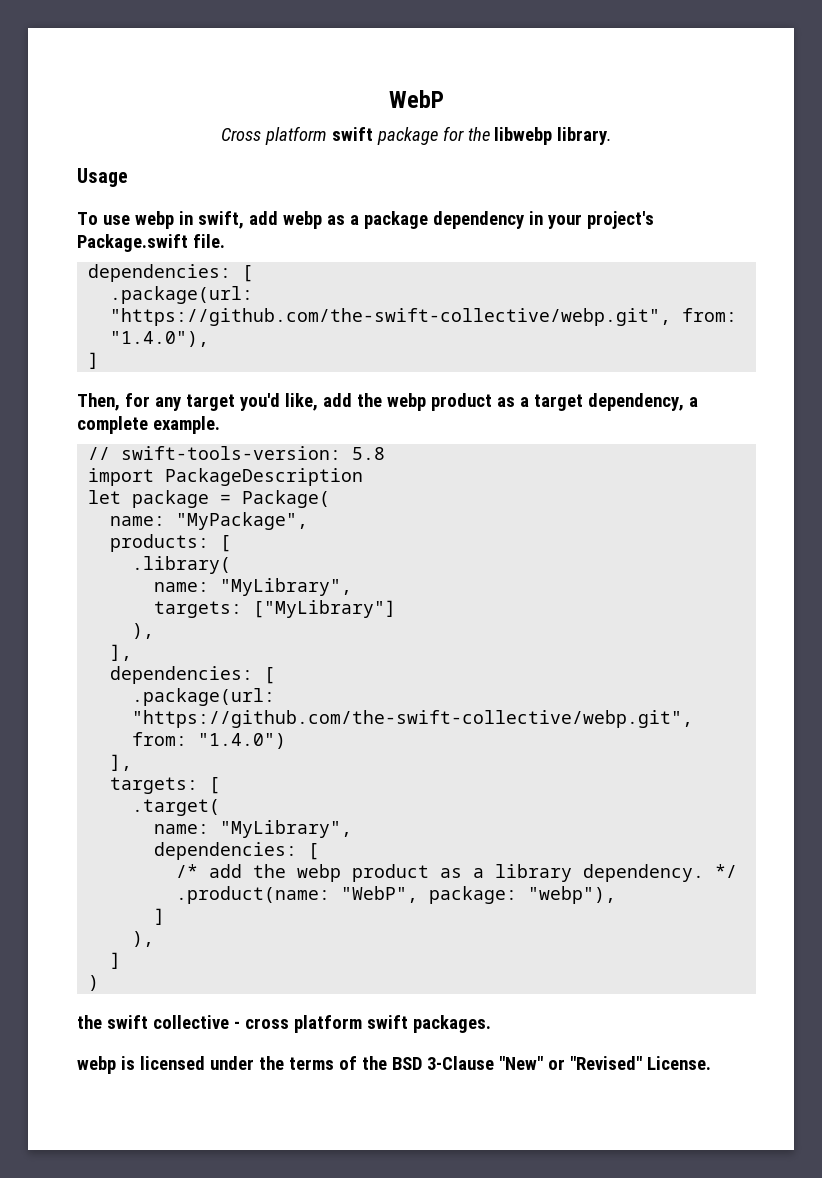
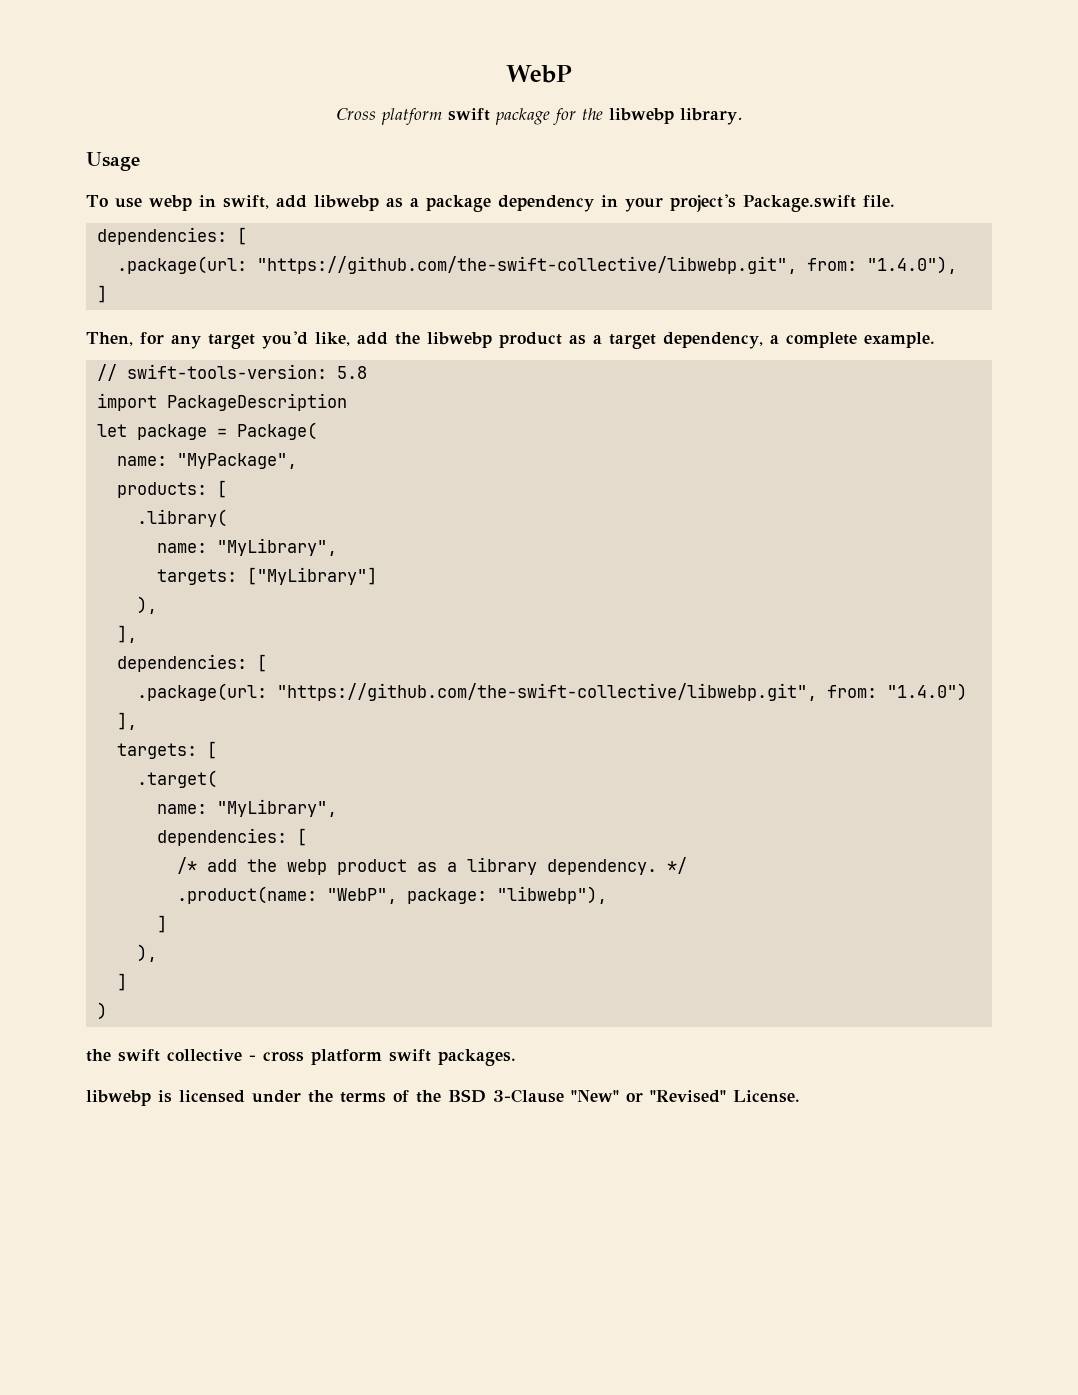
[282,211,322,229] webp -> [313,195,379,211] libwebp
[110,308,672,326] "https://github.com/the-swift-collective/webp.git", -> [256,256,797,274] "https://github.com/the-swift-collective/libwebp.git",
[386,393,426,411] webp -> [427,332,492,348] libwebp
[132,710,694,728] "https://github.com/the-swift-collective/webp.git", -> [276,683,817,701] "https://github.com/the-swift-collective/libwebp.git",
[528,886,617,904] "webp"), -> [496,886,607,904] "libwebp"),
[77,1056,116,1074] webp -> [86,1090,151,1106] libwebp

